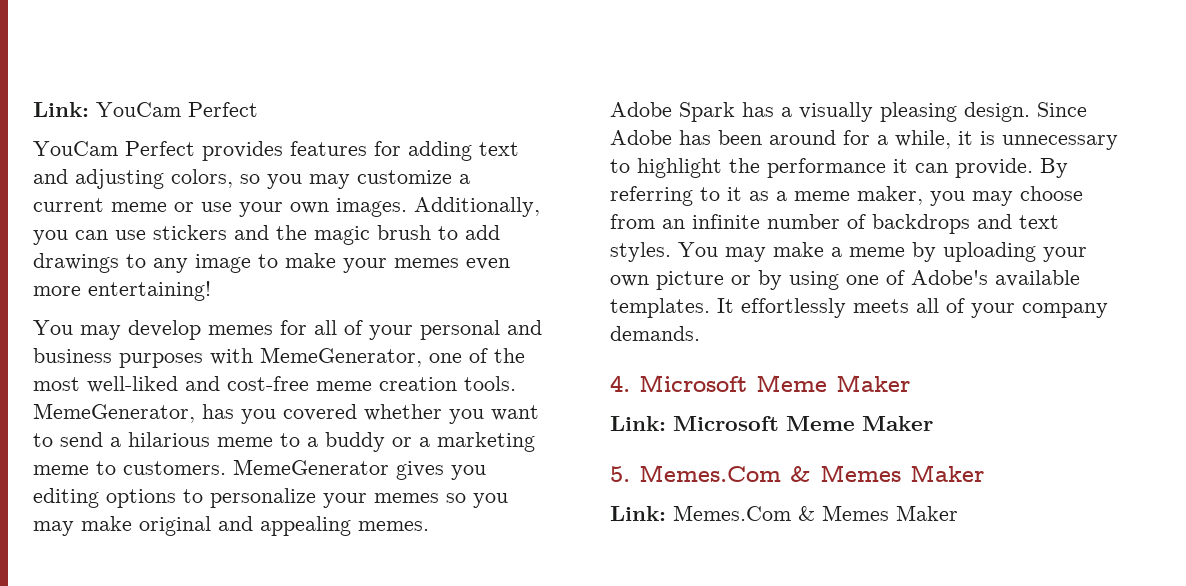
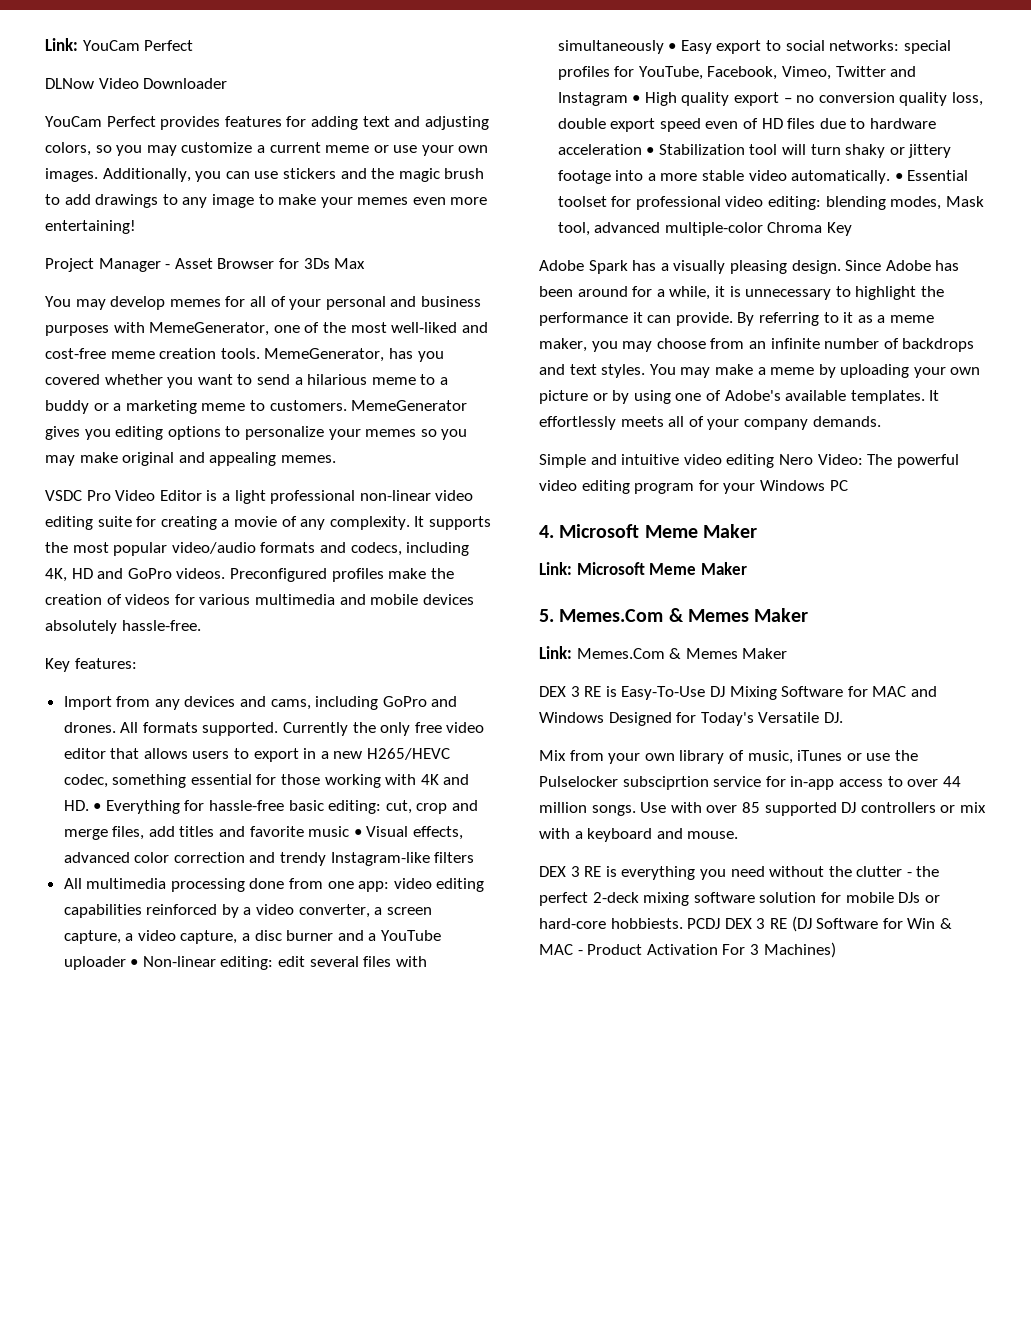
(258, 109) none -> [45,78,228,89] // DLNow Video Downloader
(211, 291) none -> [45,258,366,272] // Project Manager - Asset Browser for 3Ds Max
(429, 526) none -> [45,490,474,504] [45,516,491,530] [45,542,470,556] [45,568,454,582] [45,594,474,605] [45,620,201,634] [45,658,137,672] [63,696,458,710] [63,722,485,736] [63,748,451,762] [63,774,470,788] [63,800,479,814] [63,826,464,840] [63,852,475,866] [63,878,485,892] [63,904,432,918] [63,930,442,944] [63,956,427,970] [557,40,951,54] [557,66,917,80] [557,92,984,106] [557,118,937,132] [557,144,952,158] [557,170,969,184] [557,196,984,210] [557,222,853,236] // VSDC Pro Video Editor is a light professional non-linear video editing suite for creating a movie of any complexity. It supports the most popular video/audio formats and codecs, including 4K, HD and GoPro videos. Preconfigured profiles make the creation of videos for various multimedia and mobile devices absolutely hassle-free. // Key features: // Import from any devices and cams, including GoPro and drones. All formats supported. Сurrently the only free video editor that allows users to export in a new H265/HEVC codec, something essential for those working with 4K and HD. • Everything for hassle-free basic editing: cut, crop and merge files, add titles and favorite music • Visual effects, advanced color correction and trendy Instagram-like filters // All multimedia processing done from one app: video editing capabilities reinforced by a video converter, a screen capture, a video capture, a disc burner and a YouTube uploader • Non-linear editing: edit several files with simultaneously • Easy export to social networks: special profiles for YouTube, Facebook, Vimeo, Twitter and Instagram • High quality export – no conversion quality loss, double export speed even of HD files due to hardware acceleration • Stabilization tool will turn shaky or jittery footage into a more stable video automatically. • Essential toolset for professional video editing: blending modes, Mask tool, advanced multiple-color Chroma Key
(700, 333) none -> [539,454,959,468] [539,480,848,494] // Simple and intuitive video editing Nero Video: The powerful video editing program for your Windows PC
(958, 513) none -> [539,686,937,700] [539,712,843,726] [539,750,918,764] [539,776,961,790] [539,802,986,816] [539,828,739,842] [539,866,940,880] [539,892,940,906] [539,916,952,932] [539,942,836,958] // DEX 3 RE is Easy-To-Use DJ Mixing Software for MAC and Windows Designed for Today's Versatile DJ. // Mix from your own library of music, iTunes or use the Pulselocker subsciprtion service for in-app access to over 44 million songs. Use with over 85 supported DJ controllers or mix with a keyboard and mouse. // DEX 3 RE is everything you need without the clutter - the perfect 2-deck mixing software solution for mobile DJs or hard-core hobbiests. PCDJ DEX 3 RE (DJ Software for Win & MAC - Product Activation For 3 Machines)

